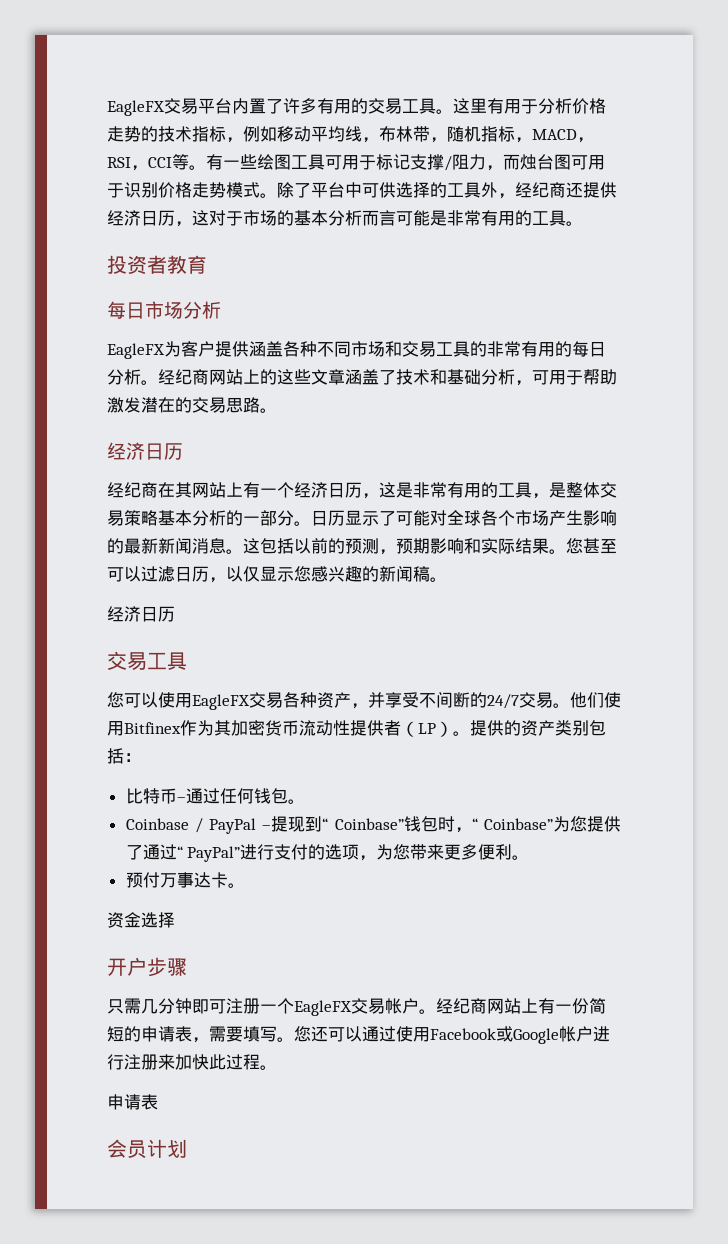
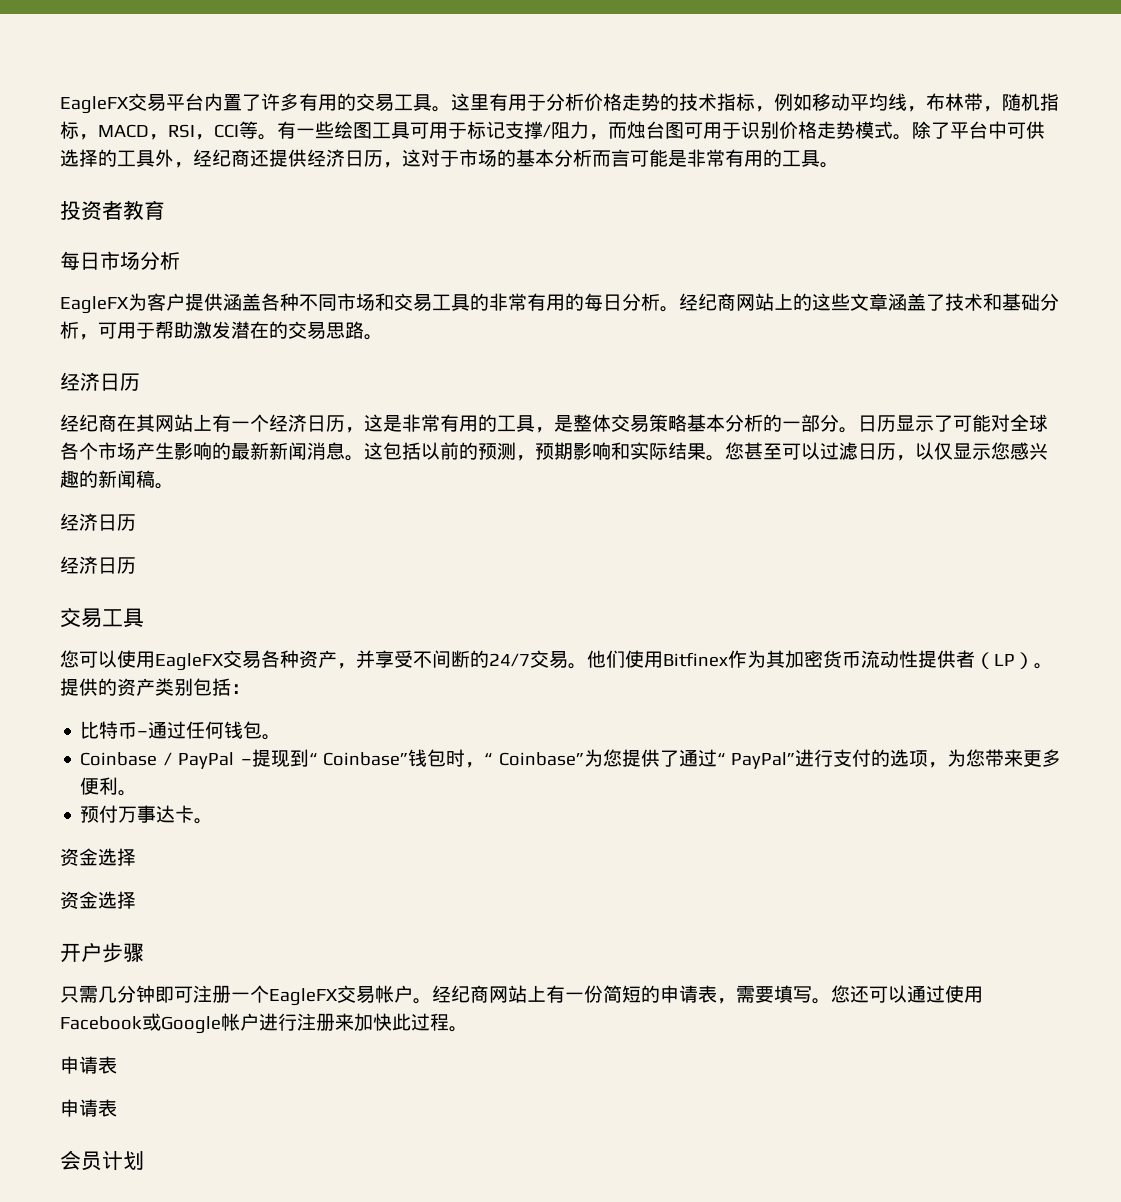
(175, 614) none -> [60,556,136,574] // 经济日历
(175, 920) none -> [60,891,136,909] // 资金选择
(158, 1102) none -> [60,1099,117,1117] // 申请表

